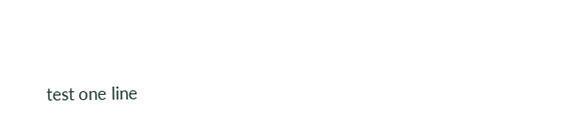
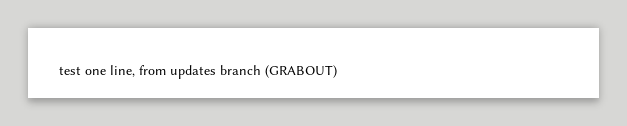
[110,86,138,100] line -> [110,65,337,79] line, from updates branch (GRABOUT)

